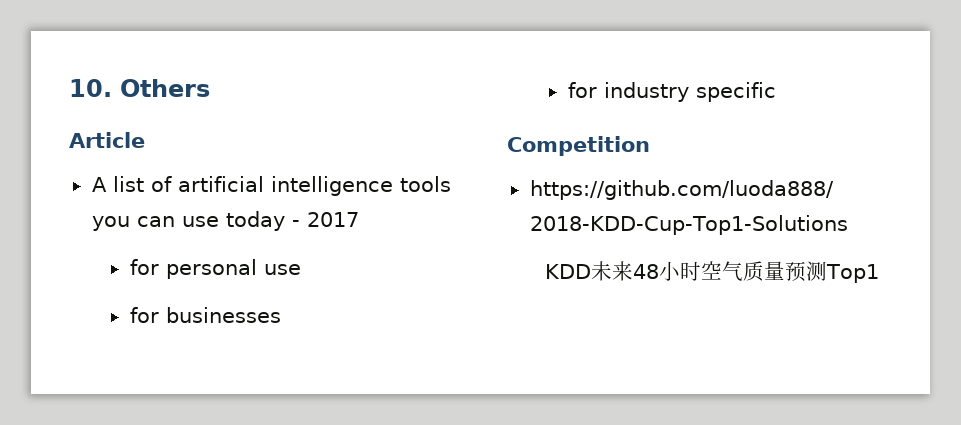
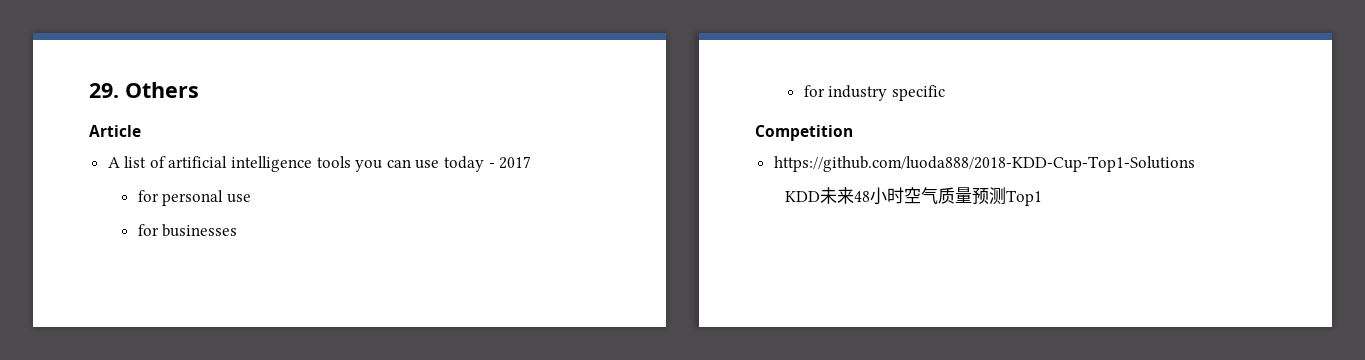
[69,79,112,97] 10. -> [89,83,119,98] 29.

